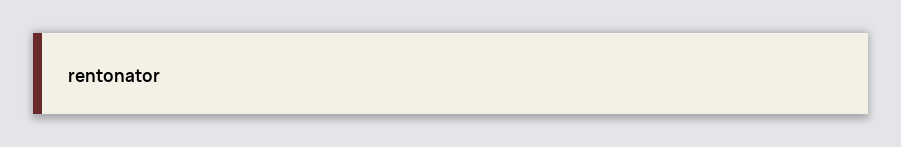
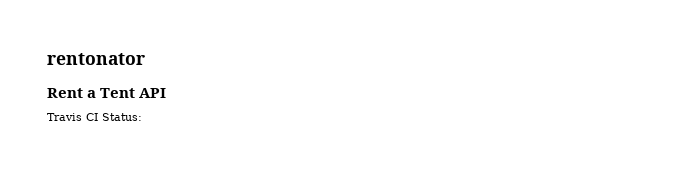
(160, 75) none -> [47,88,167,98] [47,113,142,121] // Rent a Tent API // Travis CI Status:

